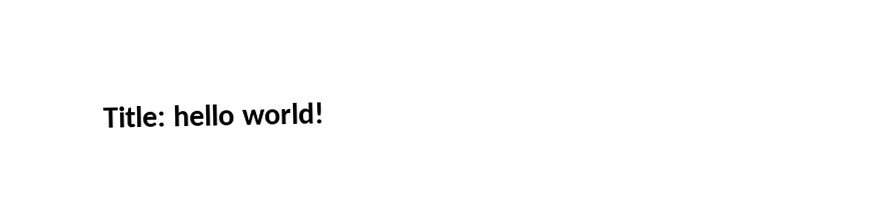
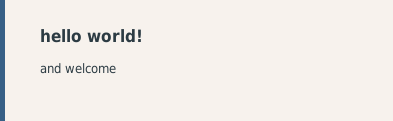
[103,105,166,128] Title: -> (40, 36) none
(325, 113) none -> [40,63,116,74] // and welcome

